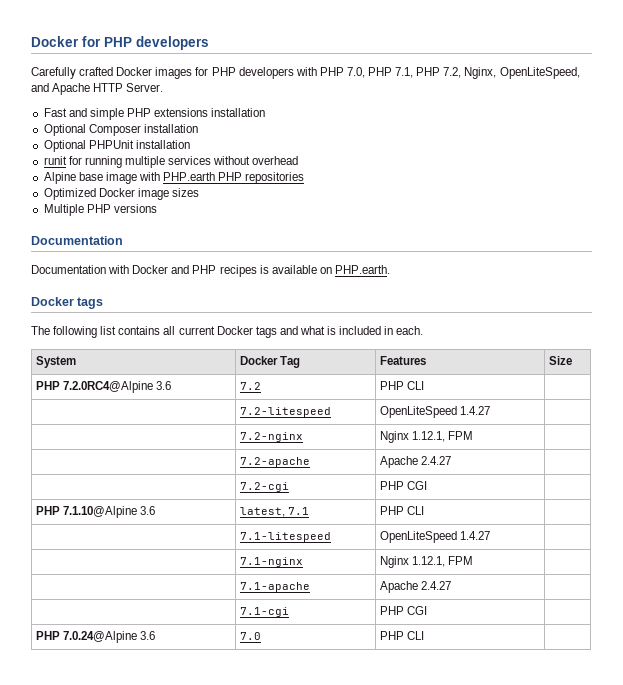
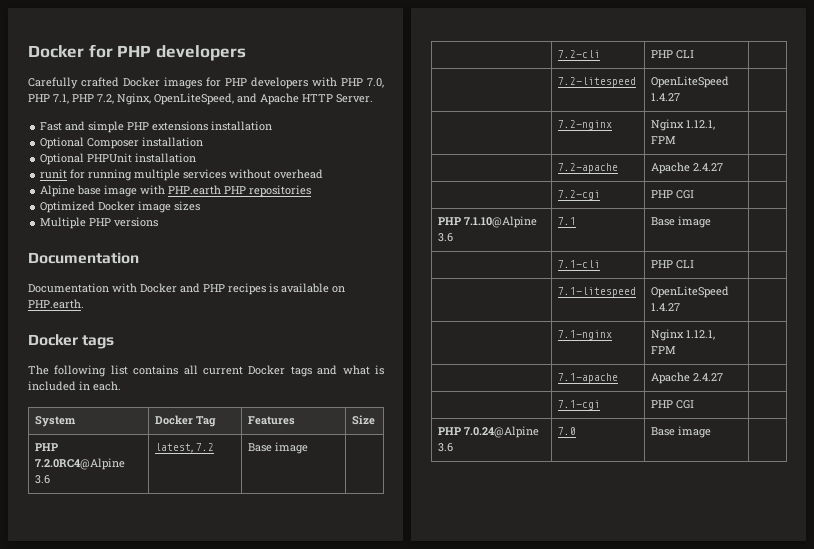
(172, 385) none -> [154,443,193,453] latest,
(262, 386) none -> [247,442,308,454] [557,50,600,58] | Base image | // | 7.2-cli
[240,507,286,517] latest, -> (453, 237) none
(310, 511) none -> [650,216,711,228] [557,260,600,268] | Base image | // | 7.1-cli
[380,631,425,640] PHP CLI -> [650,426,711,438] Base image

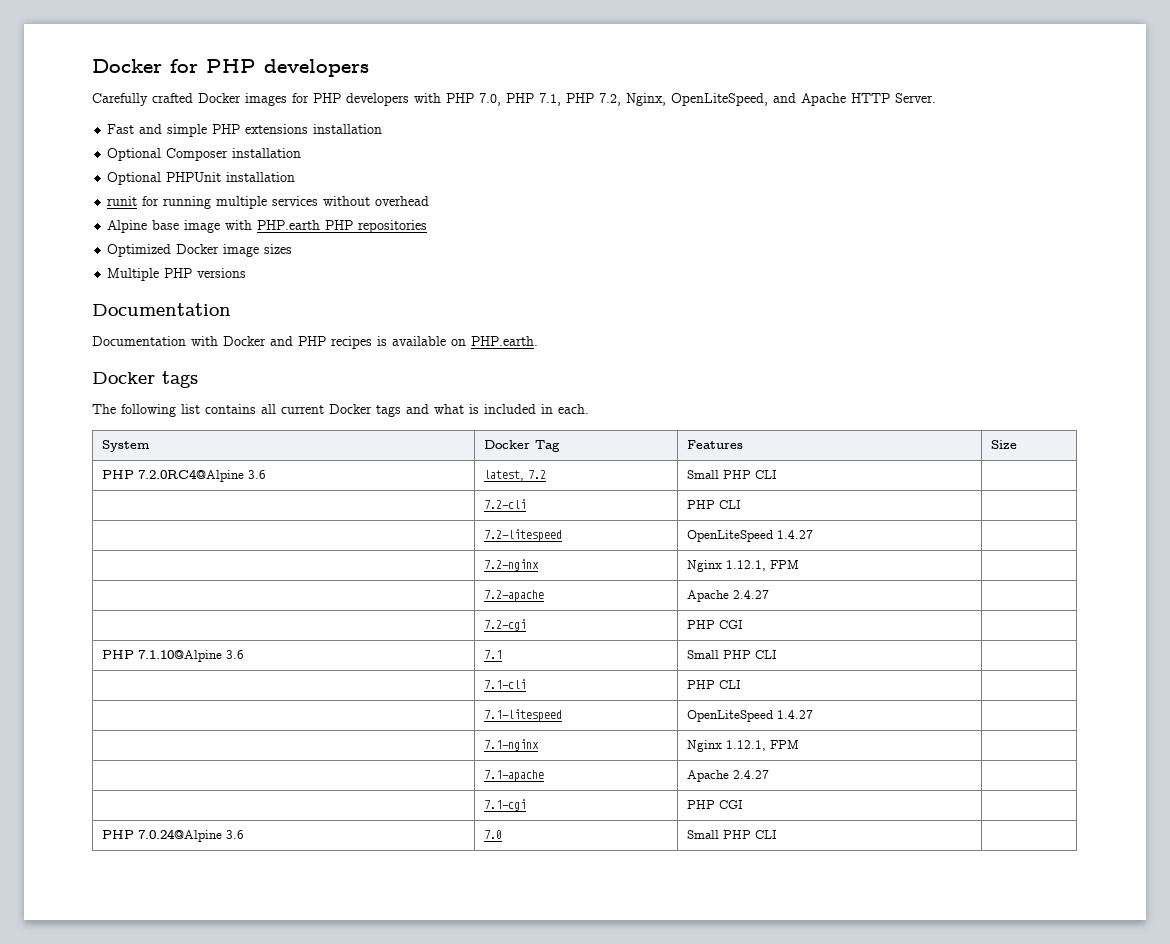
[247,442,308,454] Base image -> [686,470,777,479] Small PHP CLI
[650,216,711,228] Base image -> [686,650,777,659] Small PHP CLI
[650,426,711,438] Base image -> [686,830,777,839] Small PHP CLI

